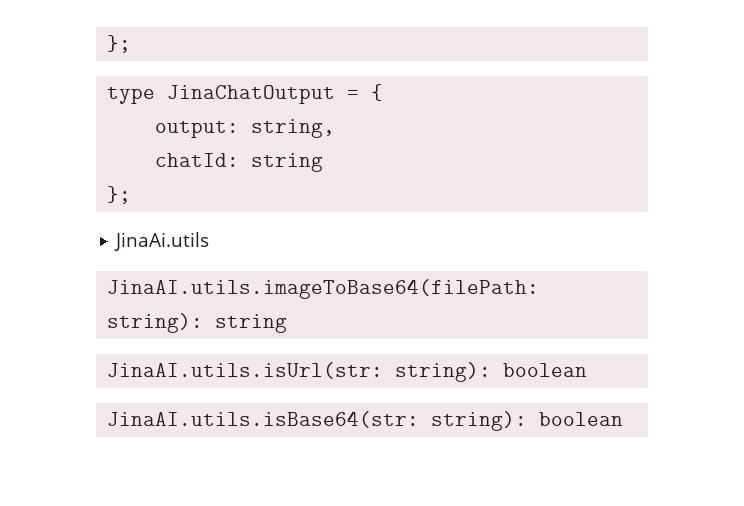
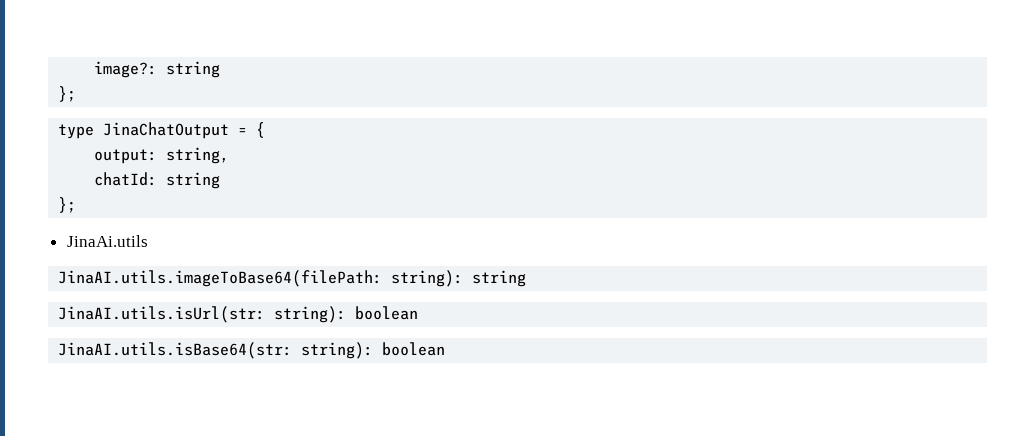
(107, 44) none -> [94,61,221,78] image?: string //

